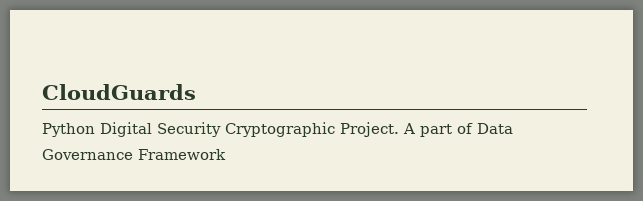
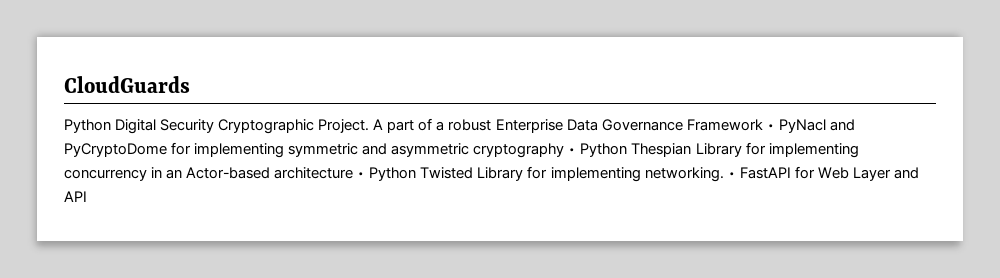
[477,123,513,134] [42,149,226,160] Data Governance Framework -> [436,119,855,133] [64,142,859,158] [64,166,919,182] [64,191,87,202] a robust Enterprise Data Governance Framework • PyNacl and PyCryptoDome for implementing symmetric and asymmetric cryptography • Python Thespian Library for implementing concurrency in an Actor-based architecture • Python Twisted Library for implementing networking. • FastAPI for Web Layer and API

